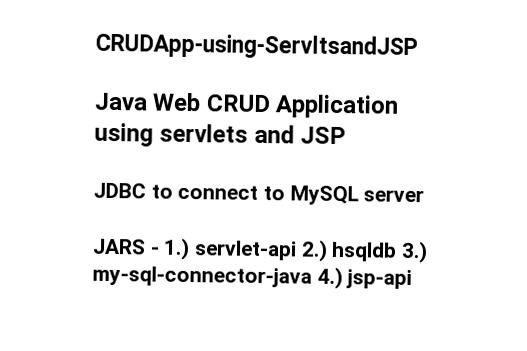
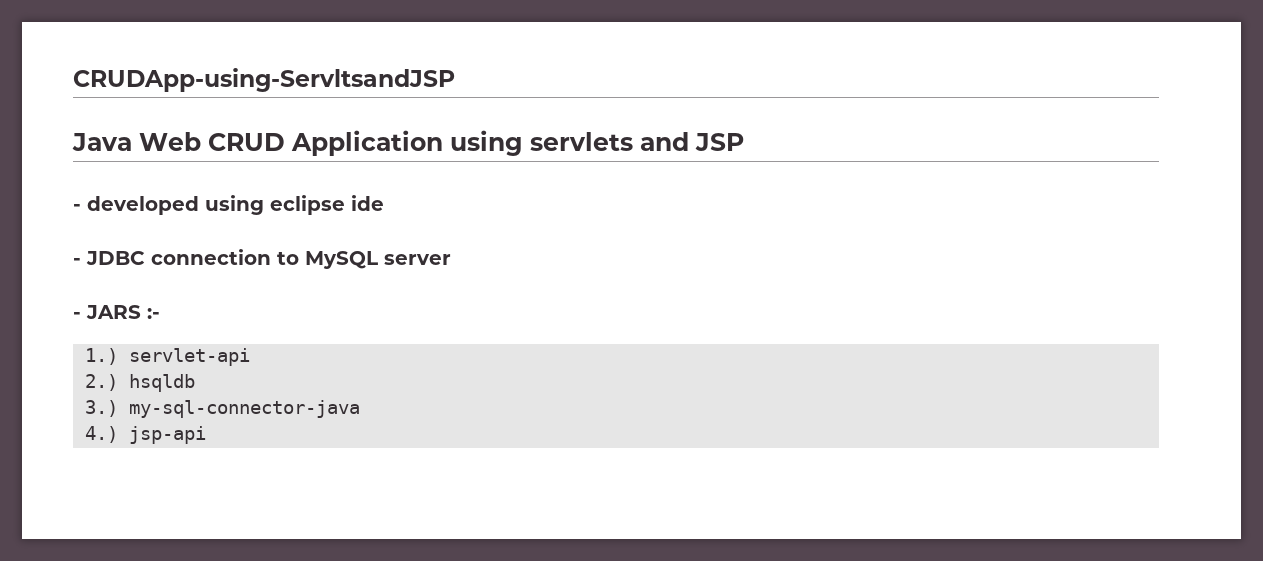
[93,182,259,200] JDBC to connect -> [73,195,384,215] [73,249,271,265] - developed using eclipse ide // - JDBC connection
[92,238,160,255] JARS - -> [73,305,160,319] - JARS :- //
(298, 250) none -> (250, 357) //
(398, 251) none -> (195, 383) //
(312, 276) none -> (360, 409) //

